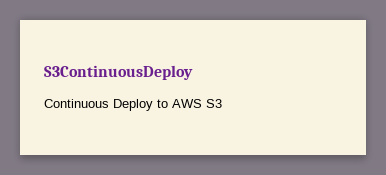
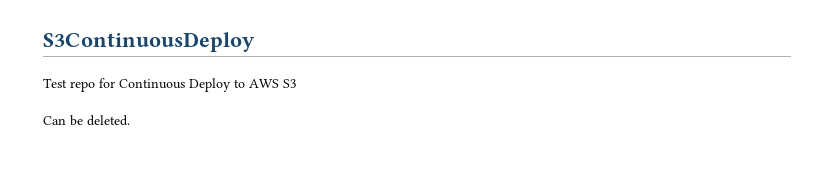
(193, 72) none -> [43,78,115,92] Test repo for
(222, 103) none -> [43,115,130,126] // Can be deleted.

